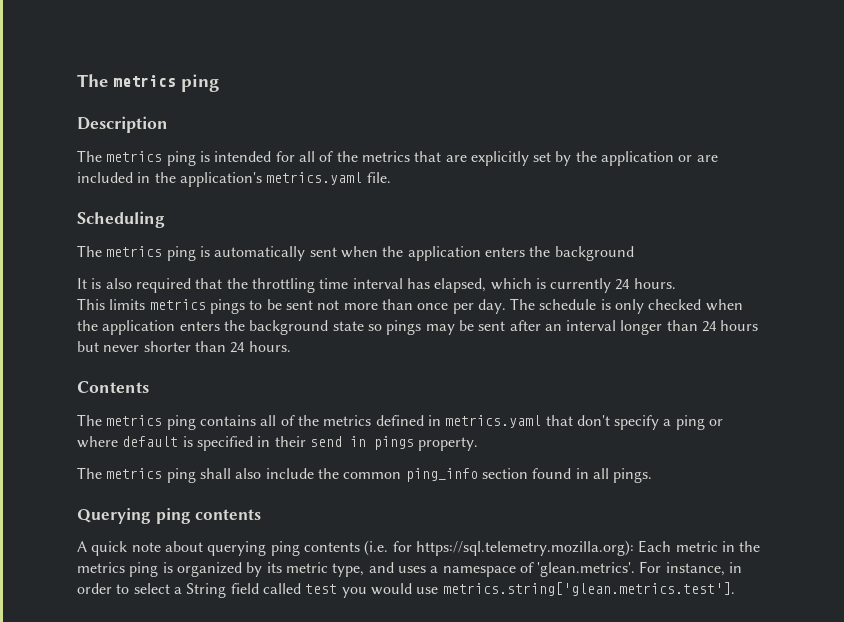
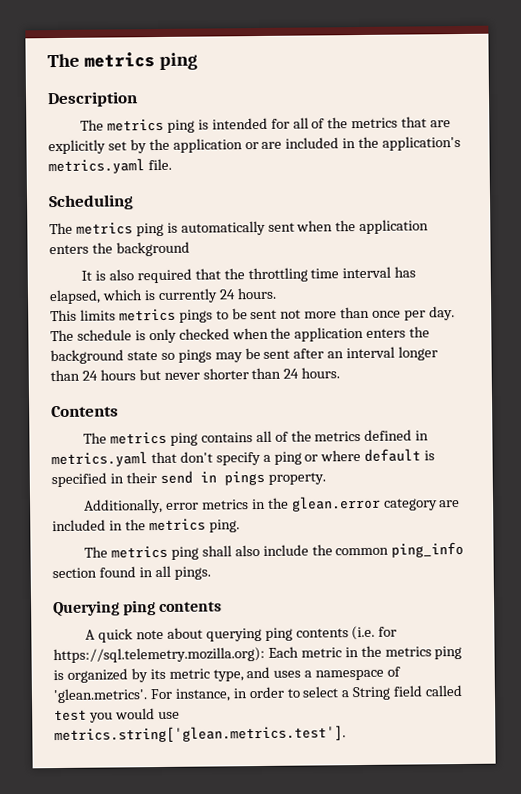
(479, 444) none -> [84,495,461,514] [52,518,240,533] // Additionally, error metrics in the glean.error category are included in the metrics ping.

